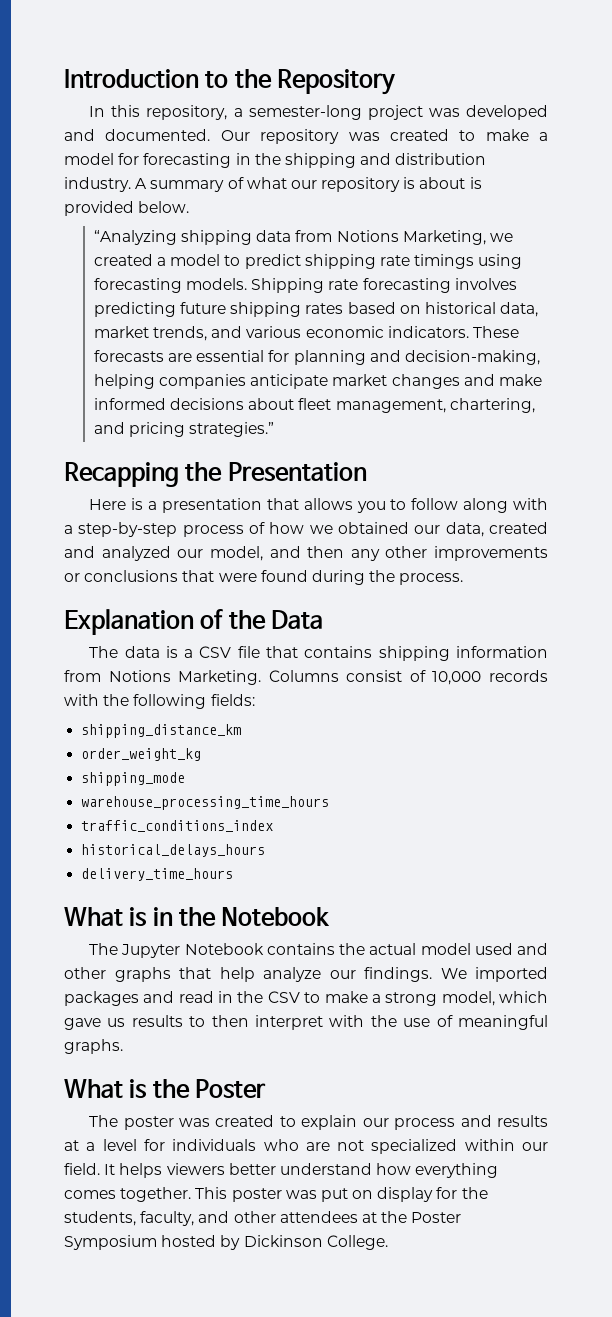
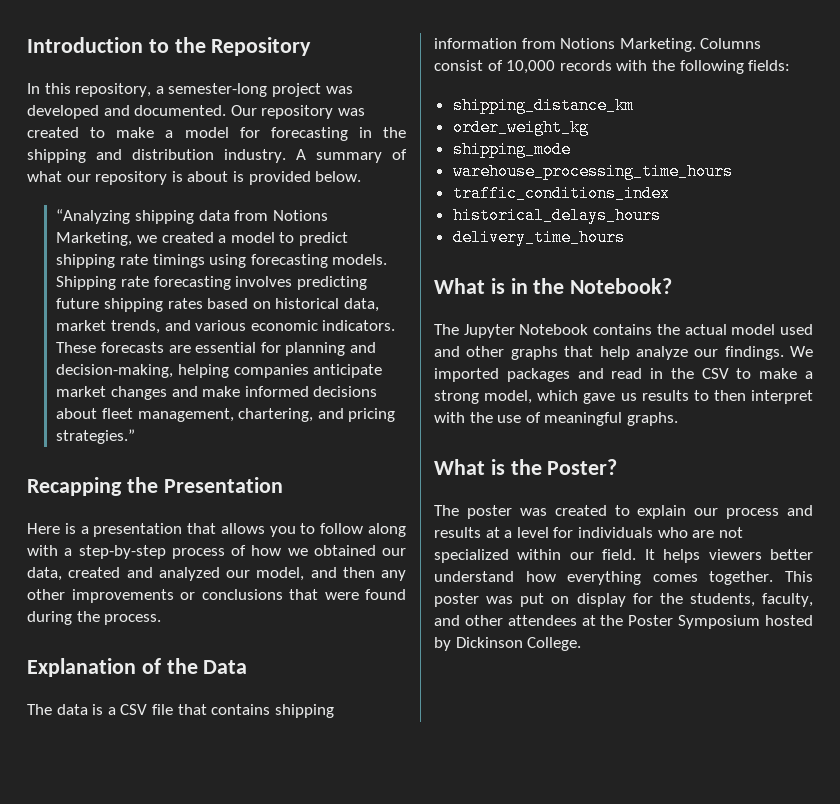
[221,907,331,926] Notebook -> [570,278,673,294] Notebook?
[195,1079,267,1099] Poster -> [547,459,618,475] Poster?

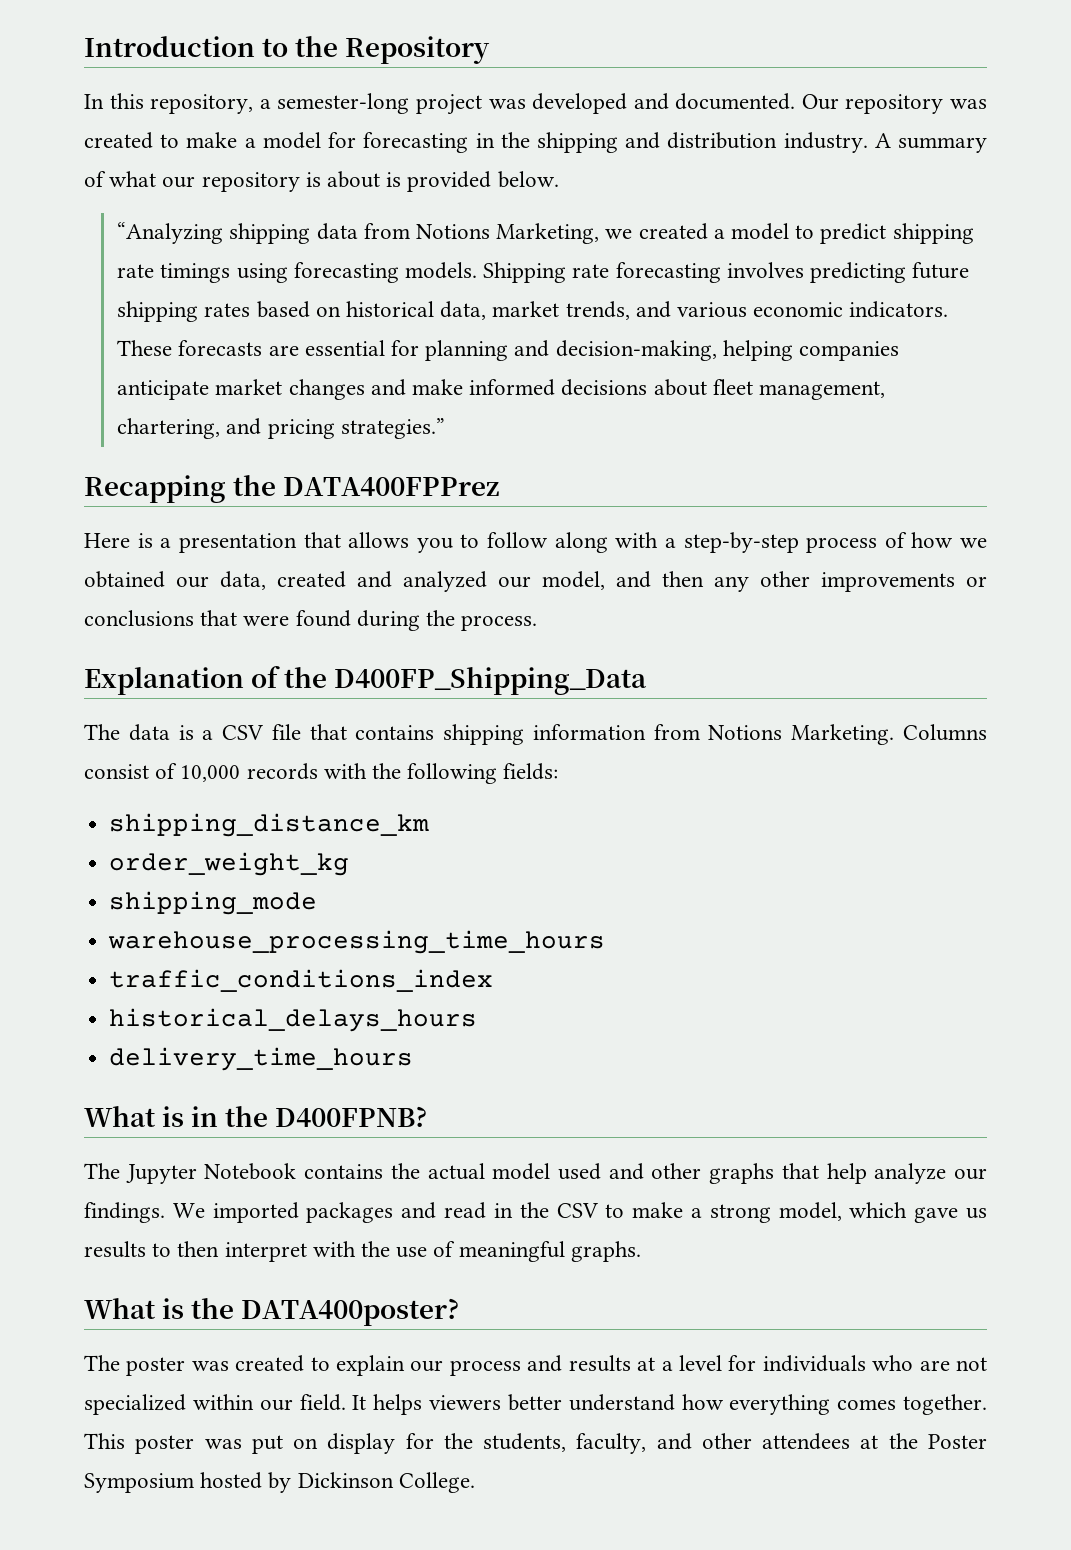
[163,477,283,493] Presentation -> [283,477,500,496] DATA400FPPrez
[203,660,248,674] Data -> [334,667,648,695] D400FP_Shipping_Data
[570,278,673,294] Notebook? -> [275,1106,428,1127] D400FPNB?
[547,459,618,475] Poster? -> [241,1298,460,1326] DATA400poster?

